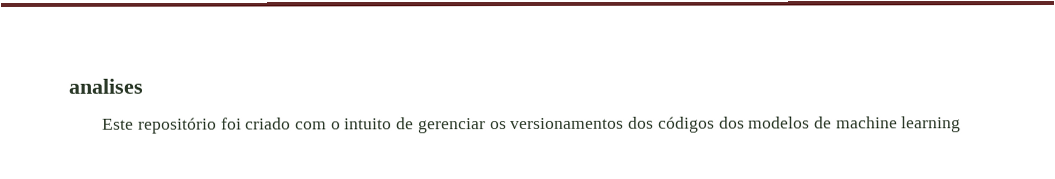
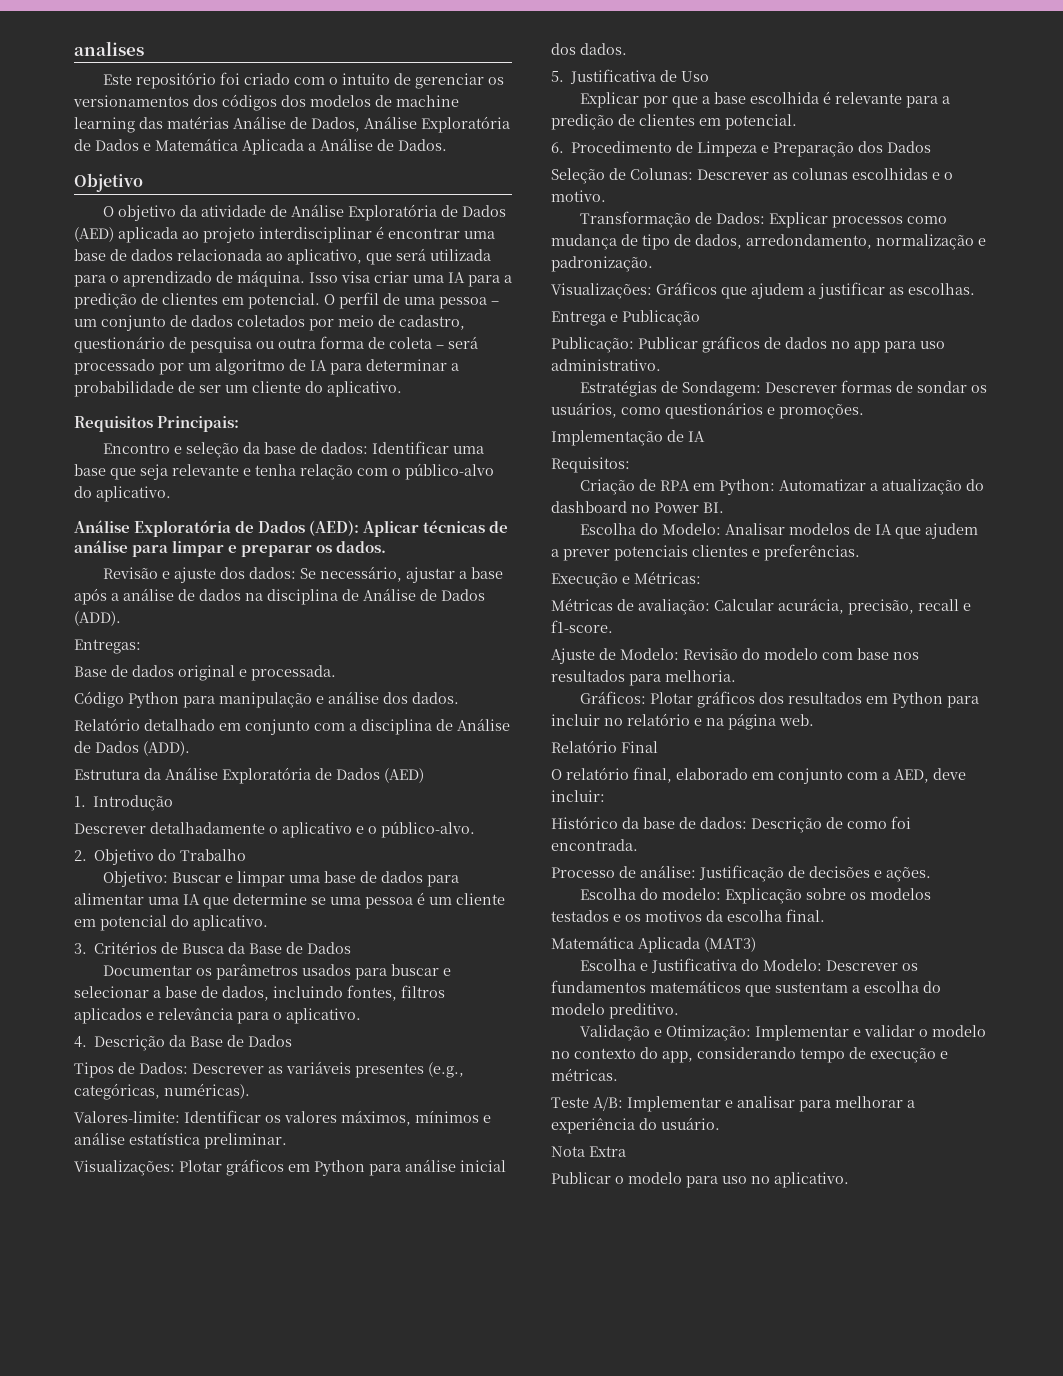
(962, 124) none -> [139,116,510,133] [74,138,447,155] [74,173,143,192] [102,204,506,221] [74,226,495,243] [74,248,491,265] [74,270,512,287] [74,292,499,309] [74,315,465,331] [74,336,478,353] [74,359,459,375] [74,381,402,397] [74,416,240,432] [102,441,484,458] [74,463,494,480] [74,486,171,502] [74,520,509,537] [74,540,387,557] [102,566,503,583] [74,588,485,605] [74,611,121,626] [74,639,141,654] [74,665,336,681] [74,691,459,708] [74,718,510,735] [74,741,190,756] [74,767,424,784] [74,795,174,811] [74,821,475,838] [74,849,247,865] [102,871,459,887] [74,892,505,909] [74,915,268,931] [74,941,352,954] [102,964,451,980] [74,985,445,1001] [74,1008,361,1024] [74,1035,293,1051] [74,1061,464,1078] [74,1083,250,1100] [74,1110,491,1126] [74,1132,287,1149] [74,1159,506,1176] [551,43,627,55] [551,69,710,84] [579,91,950,108] [551,114,797,130] [551,141,932,157] [551,168,953,184] [551,190,606,202] [579,211,947,228] [551,234,986,250] [551,256,653,272] [551,282,975,299] [551,310,700,326] [551,336,945,353] [551,359,661,371] [579,380,987,397] [551,402,864,419] [551,430,705,446] [551,457,630,473] [579,479,984,495] [551,501,724,513] [579,523,978,539] [551,544,860,561] [551,571,701,588] [551,598,971,615] [551,620,613,633] [551,648,919,664] [551,670,736,686] [579,691,979,708] [551,713,814,730] [551,740,658,753] [551,767,966,784] [551,790,605,802] [551,816,911,833] [551,839,638,851] [551,865,931,882] [579,888,931,904] [551,909,825,922] [551,936,756,953] [579,958,918,973] [551,980,941,997] [551,1003,679,1019] [579,1025,986,1041] [551,1047,948,1063] [551,1068,618,1081] [551,1096,915,1112] [551,1117,720,1134] [551,1146,626,1157] [551,1172,849,1188] das matérias Análise de Dados, Análise Exploratória de Dados e Matemática Aplicada a Análise de Dados. // Objetivo // O objetivo da atividade de Análise Exploratória de Dados (AED) aplicada ao projeto interdisciplinar é encontrar uma base de dados relacionada ao aplicativo, que será utilizada para o aprendizado de máquina. Isso visa criar uma IA para a predição de clientes em potencial. O perfil de uma pessoa – um conjunto de dados coletados por meio de cadastro, questionário de pesquisa ou outra forma de coleta – será processado por um algoritmo de IA para determinar a probabilidade de ser um cliente do aplicativo. // Requisitos Principais: // Encontro e seleção da base de dados: Identificar uma base que seja relevante e tenha relação com o público-alvo do aplicativo. // Análise Exploratória de Dados (AED): Aplicar técnicas de análise para limpar e preparar os dados. // Revisão e ajuste dos dados: Se necessário, ajustar a base após a análise de dados na disciplina de Análise de Dados (ADD). // Entregas: // Base de dados original e processada. // Código Python para manipulação e análise dos dados. // Relatório detalhado em conjunto com a disciplina de Análise de Dados (ADD). // Estrutura da Análise Exploratória de Dados (AED) // 1. Introdução // Descrever detalhadamente o aplicativo e o público-alvo. // 2. Objetivo do Trabalho // Objetivo: Buscar e limpar uma base de dados para alimentar uma IA que determine se uma pessoa é um cliente em potencial do aplicativo. // 3. Critérios de Busca da Base de Dados // Documentar os parâmetros usados para buscar e selecionar a base de dados, incluindo fontes, filtros aplicados e relevância para o aplicativo. // 4. Descrição da Base de Dados // Tipos de Dados: Descrever as variáveis presentes (e.g., categóricas, numéricas). // Valores-limite: Identificar os valores máximos, mínimos e análise estatística preliminar. // Visualizações: Plotar gráficos em Python para análise inicial dos dados. // 5. Justificativa de Uso // Explicar por que a base escolhida é relevante para a predição de clientes em potencial. // 6. Procedimento de Limpeza e Preparação dos Dados // Seleção de Colunas: Descrever as colunas escolhidas e o motivo. // Transformação de Dados: Explicar processos como mudança de tipo de dados, arredondamento, normalização e padronização. // Visualizações: Gráficos que ajudem a justificar as escolhas. // Entrega e Publicação // Publicação: Publicar gráficos de dados no app para uso administrativo. // Estratégias de Sondagem: Descrever formas de sondar os usuários, como questionários e promoções. // Implementação de IA // Requisitos: // Criação de RPA em Python: Automatizar a atualização do dashboard no Power BI. // Escolha do Modelo: Analisar modelos de IA que ajudem a prever potenciais clientes e preferências. // Execução e Métricas: // Métricas de avaliação: Calcular acurácia, precisão, recall e f1-score. // Ajuste de Modelo: Revisão do modelo com base nos resultados para melhoria. // Gráficos: Plotar gráficos dos resultados em Python para incluir no relatório e na página web. // Relatório Final // O relatório final, elaborado em conjunto com a AED, deve incluir: // Histórico da base de dados: Descrição de como foi encontrada. // Processo de análise: Justificação de decisões e ações. // Escolha do modelo: Explicação sobre os modelos testados e os motivos da escolha final. // Matemática Aplicada (MAT3) // Escolha e Justificativa do Modelo: Descrever os fundamentos matemáticos que sustentam a escolha do modelo preditivo. // Validação e Otimização: Implementar e validar o modelo no contexto do app, considerando tempo de execução e métricas. // Teste A/B: Implementar e analisar para melhorar a experiência do usuário. // Nota Extra // Publicar o modelo para uso no aplicativo.

